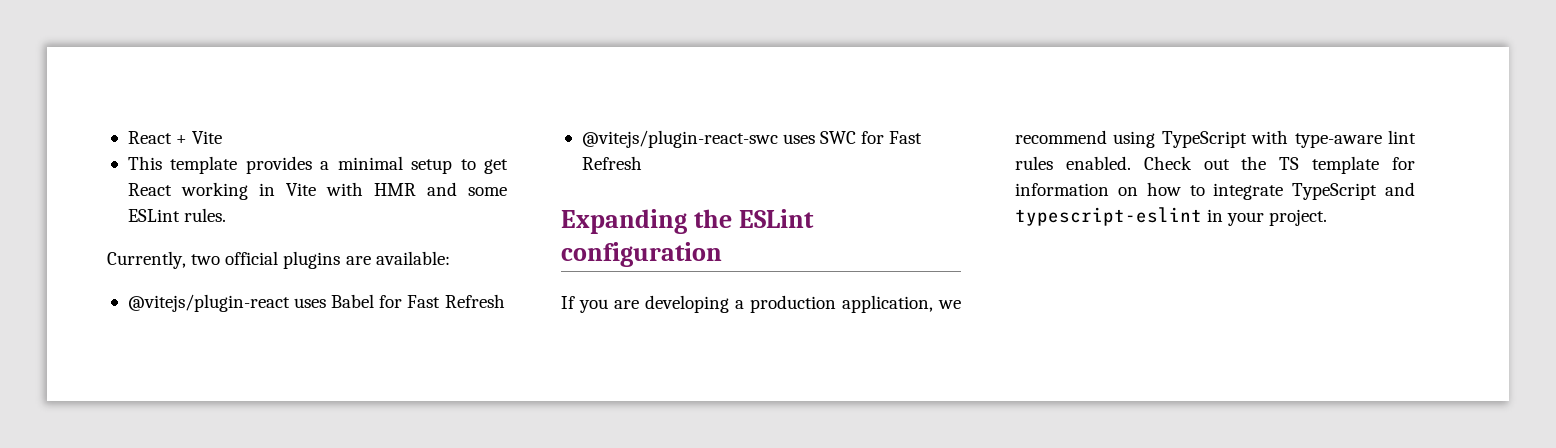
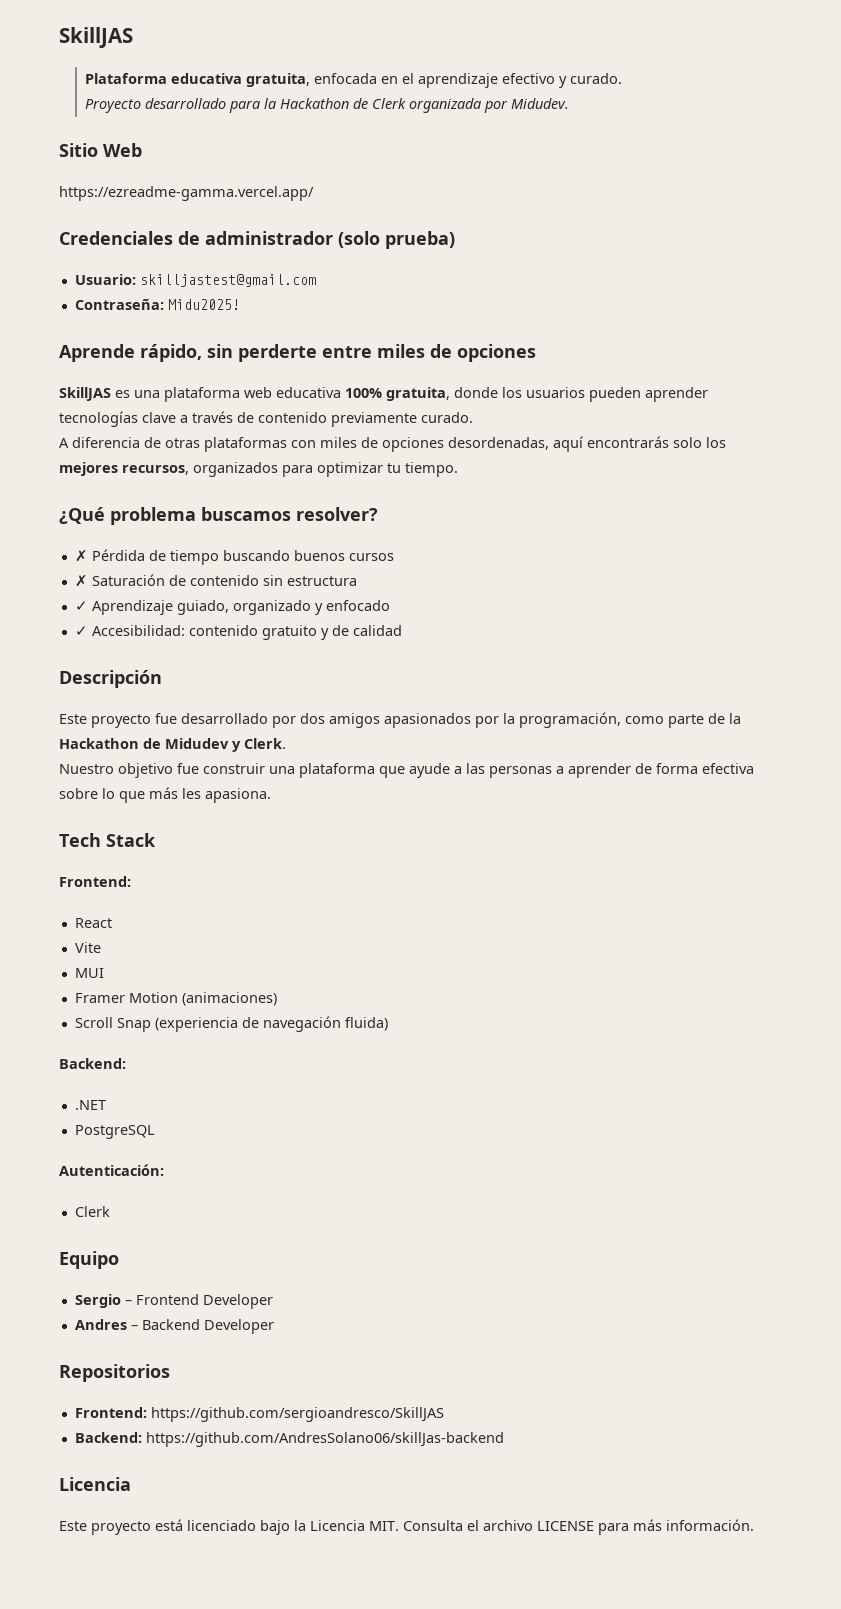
[127,131,188,144] React + -> [59,27,133,48] [85,73,623,88] [85,98,570,113] [59,143,142,157] [59,186,314,201] [59,231,455,249] [74,274,316,287] [74,299,240,310] [59,344,536,362] [59,387,708,402] [59,411,473,427] [59,436,726,452] [59,462,458,477] [59,507,378,525] [74,549,394,565] [74,574,357,587] [74,600,390,615] [74,625,402,640] [59,670,162,688] [59,712,741,728] [59,738,286,752] [59,763,754,778] [59,787,271,803] [59,833,156,847] [59,876,131,887] [74,918,112,928] SkillJAS // Plataforma educativa gratuita, enfocada en el aprendizaje efectivo y curado. // Proyecto desarrollado para la Hackathon de Clerk organizada por Midudev. // Sitio Web // https://ezreadme-gamma.vercel.app/ // Credenciales de administrador (solo prueba) // Usuario: skilljastest@gmail.com // Contraseña: Midu2025! // Aprende rápido, sin perderte entre miles de opciones // SkillJAS es una plataforma web educativa 100% gratuita, donde los usuarios pueden aprender tecnologías clave a través de contenido previamente curado. // A diferencia de otras plataformas con miles de opciones desordenadas, aquí encontrarás solo los mejores recursos, organizados para optimizar tu tiempo. // ¿Qué problema buscamos resolver? // ✗ Pérdida de tiempo buscando buenos cursos // ✗ Saturación de contenido sin estructura // ✓ Aprendizaje guiado, organizado y enfocado // ✓ Accesibilidad: contenido gratuito y de calidad // Descripción // Este proyecto fue desarrollado por dos amigos apasionados por la programación, como parte de la Hackathon de Midudev y Clerk. // Nuestro objetivo fue construir una plataforma que ayude a las personas a aprender de forma efectiva sobre lo que más les apasiona. // Tech Stack // Frontend: // React //
[127,156,509,174] [127,182,507,200] [127,208,227,222] [107,251,450,269] [127,294,505,312] [581,130,923,148] [581,156,642,170] [561,209,814,234] [561,242,722,267] [561,295,961,313] [1015,130,1416,148] [1015,156,1415,174] [1015,182,1415,200] [1015,207,1328,226] This template provides a minimal setup to get React working in Vite with HMR and some ESLint rules. // Currently, two official plugins are available: // @vitejs/plugin-react uses Babel for Fast Refresh // @vitejs/plugin-react-swc uses SWC for Fast Refresh // Expanding the ESLint configuration // If you are developing a production application, we recommend using TypeScript with type-aware lint rules enabled. Check out the TS template for information on how to integrate TypeScript and typescript-eslint in your project. -> [74,968,104,978] [74,992,277,1006] [74,1016,388,1032] [59,1058,126,1069] [74,1100,106,1110] [74,1125,155,1139] [59,1164,164,1176] [74,1206,110,1217] [59,1251,119,1269] [74,1294,273,1309] [74,1319,274,1334] [59,1364,170,1382] [74,1407,444,1422] [74,1432,504,1447] [59,1477,131,1491] [59,1519,754,1535] MUI // Framer Motion (animaciones) // Scroll Snap (experiencia de navegación fluida) // Backend: // .NET // PostgreSQL // Autenticación: // Clerk // Equipo // Sergio – Frontend Developer // Andres – Backend Developer // Repositorios // Frontend: https://github.com/sergioandresco/SkillJAS // Backend: https://github.com/AndresSolano06/skillJas-backend // Licencia // Este proyecto está licenciado bajo la Licencia MIT. Consulta el archivo LICENSE para más información.

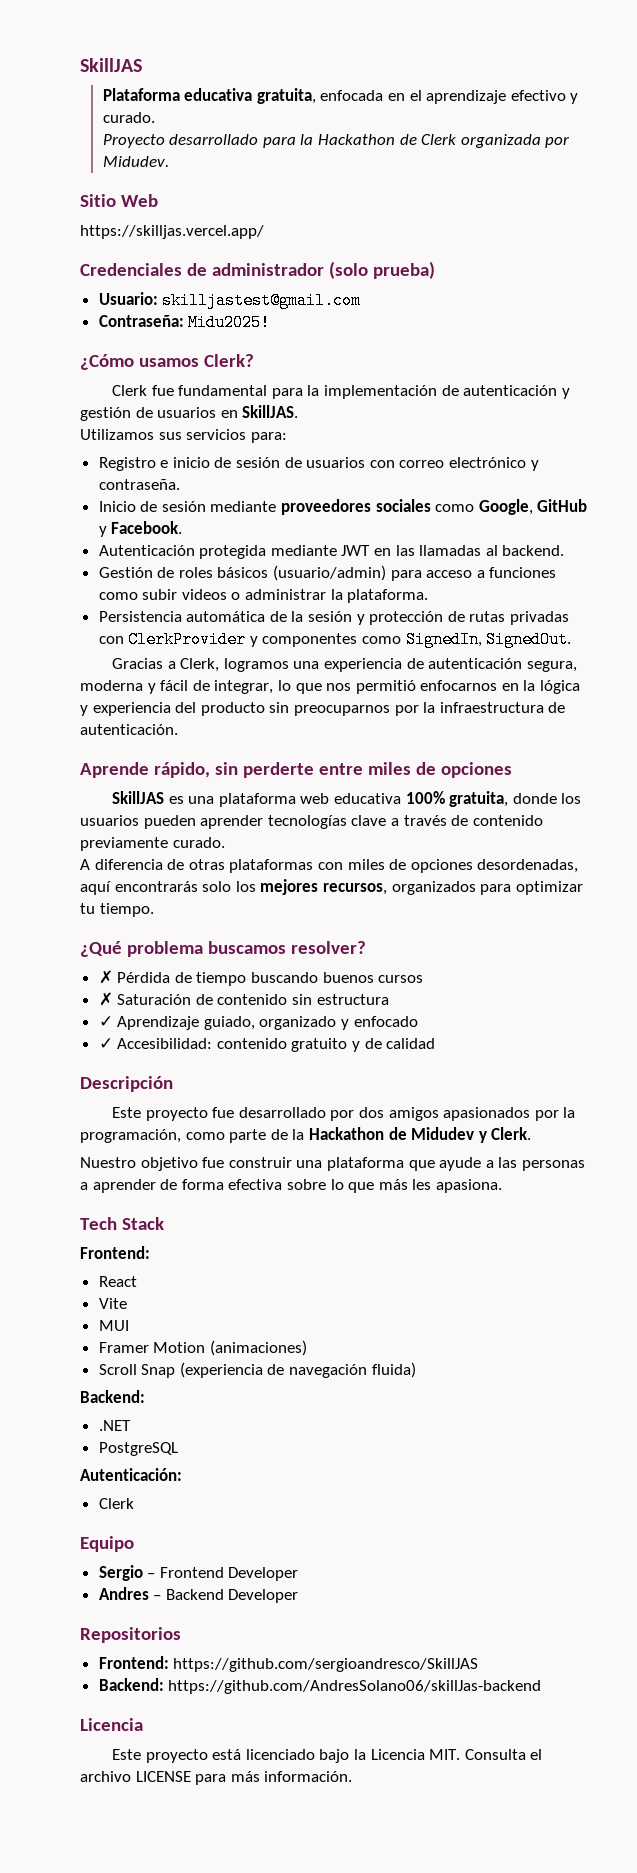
[59,186,314,201] https://ezreadme-gamma.vercel.app/ -> [80,225,264,239] https://skilljas.vercel.app/
(240, 304) none -> [80,354,254,370] [111,385,570,399] [80,405,299,421] [80,429,287,443] [98,457,539,471] [98,479,180,490] [98,499,588,515] [98,521,183,537] [98,545,565,559] [98,565,557,581] [98,589,429,603] [98,611,570,625] [98,631,572,648] [111,658,577,672] [80,680,581,694] [80,702,566,716] [80,724,178,735] // ¿Cómo usamos Clerk? // Clerk fue fundamental para la implementación de autenticación y gestión de usuarios en SkillJAS. // Utilizamos sus servicios para: // Registro e inicio de sesión de usuarios con correo electrónico y contraseña. // Inicio de sesión mediante proveedores sociales como Google, GitHub y Facebook. // Autenticación protegida mediante JWT en las llamadas al backend. // Gestión de roles básicos (usuario/admin) para acceso a funciones como subir videos o administrar la plataforma. // Persistencia automática de la sesión y protección de rutas privadas con ClerkProvider y componentes como SignedIn, SignedOut. // Gracias a Clerk, logramos una experiencia de autenticación segura, moderna y fácil de integrar, lo que nos permitió enfocarnos en la lógica y experiencia del producto sin preocuparnos por la infraestructura de autenticación.

